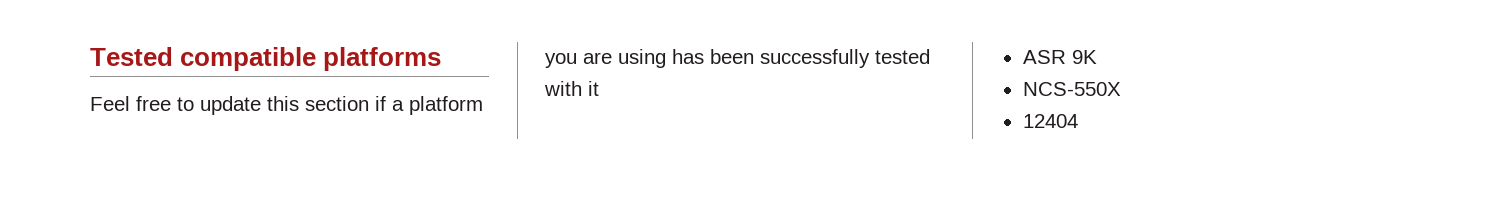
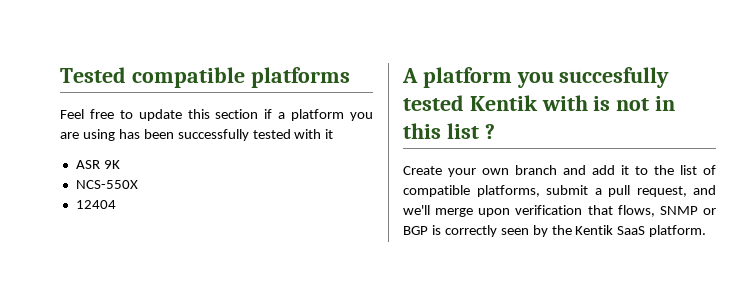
(1078, 121) none -> [402,67,670,88] [403,95,676,111] [403,123,495,139] [403,165,716,177] [403,185,716,197] [403,205,716,217] [403,225,707,237] // A platform you succesfully tested Kentik with is not in this list ? // Create your own branch and add it to the list of compatible platforms, submit a pull request, and we'll merge upon verification that flows, SNMP or BGP is correctly seen by the Kentik SaaS platform.

